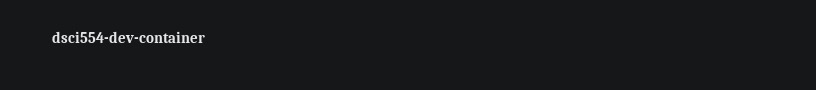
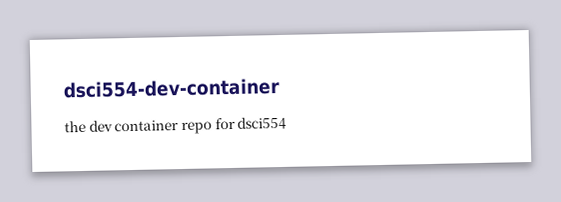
(205, 37) none -> [64,116,288,135] // the dev container repo for dsci554

